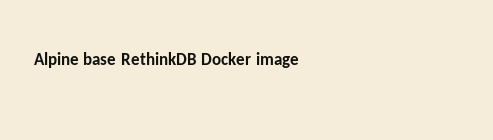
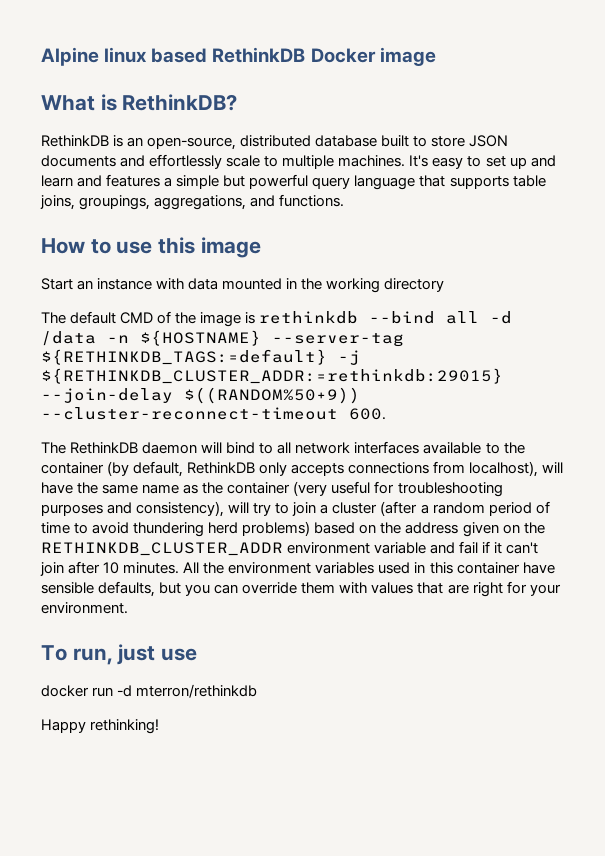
[83,52,117,65] base -> [104,47,208,63] linux based
(299, 60) none -> [41,94,238,111] [41,135,509,150] [41,154,556,169] [41,174,546,190] [40,194,345,210] [41,237,261,258] [41,278,445,293] [41,311,513,327] [41,330,404,347] [41,349,360,365] [41,368,503,384] [41,387,360,404] [41,407,386,420] [41,441,525,454] [41,461,564,477] [41,481,503,497] [41,501,550,517] [41,521,545,537] [41,541,539,556] [40,561,555,576] [41,581,561,597] [41,602,128,614] [41,644,198,665] [41,684,258,698] [41,719,160,734] // What is RethinkDB? // RethinkDB is an open-source, distributed database built to store JSON documents and effortlessly scale to multiple machines. It's easy to set up and learn and features a simple but powerful query language that supports table joins, groupings, aggregations, and functions. // How to use this image // Start an instance with data mounted in the working directory // The default CMD of the image is rethinkdb --bind all -d /data -n ${HOSTNAME} --server-tag ${RETHINKDB_TAGS:=default} -j ${RETHINKDB_CLUSTER_ADDR:=rethinkdb:29015} --join-delay $((RANDOM%50+9)) --cluster-reconnect-timeout 600. // The RethinkDB daemon will bind to all network interfaces available to the container (by default, RethinkDB only accepts connections from localhost), will have the same name as the container (very useful for troubleshooting purposes and consistency), will try to join a cluster (after a random period of time to avoid thundering herd problems) based on the address given on the RETHINKDB_CLUSTER_ADDR environment variable and fail if it can't join after 10 minutes. All the environment variables used in this container have sensible defaults, but you can override them with values that are right for your environment. // To run, just use // docker run -d mterron/rethinkdb // Happy rethinking!

